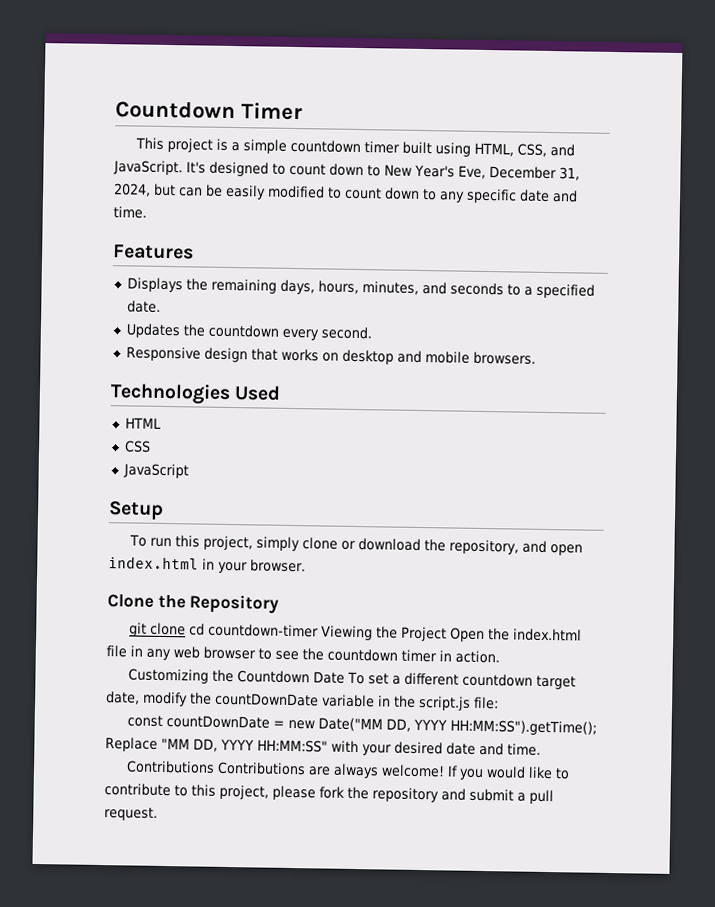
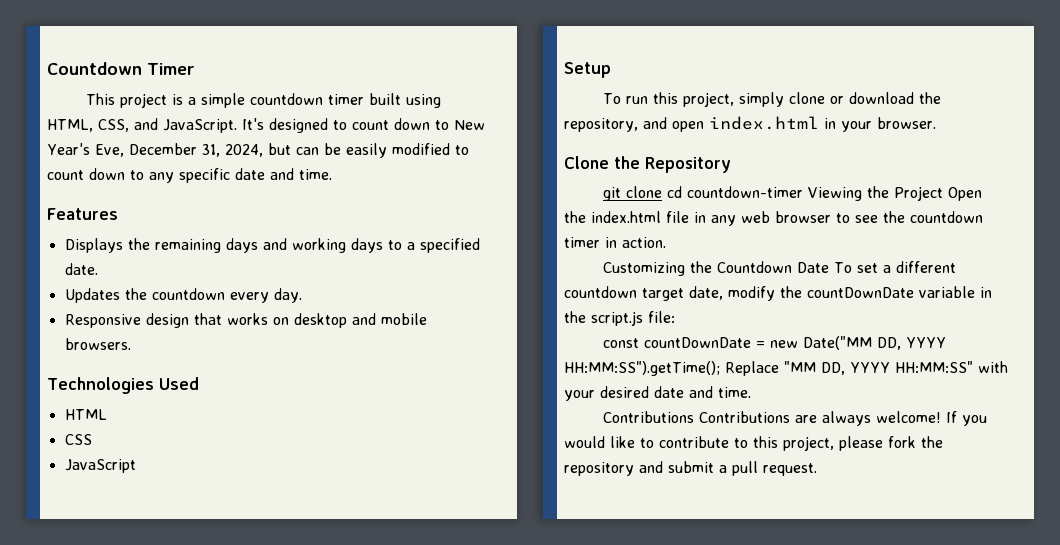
[279,279,504,296] days, hours, minutes, and seconds -> [225,238,383,253] days and working days
[320,326,372,340] second. -> [273,288,302,303] day.

